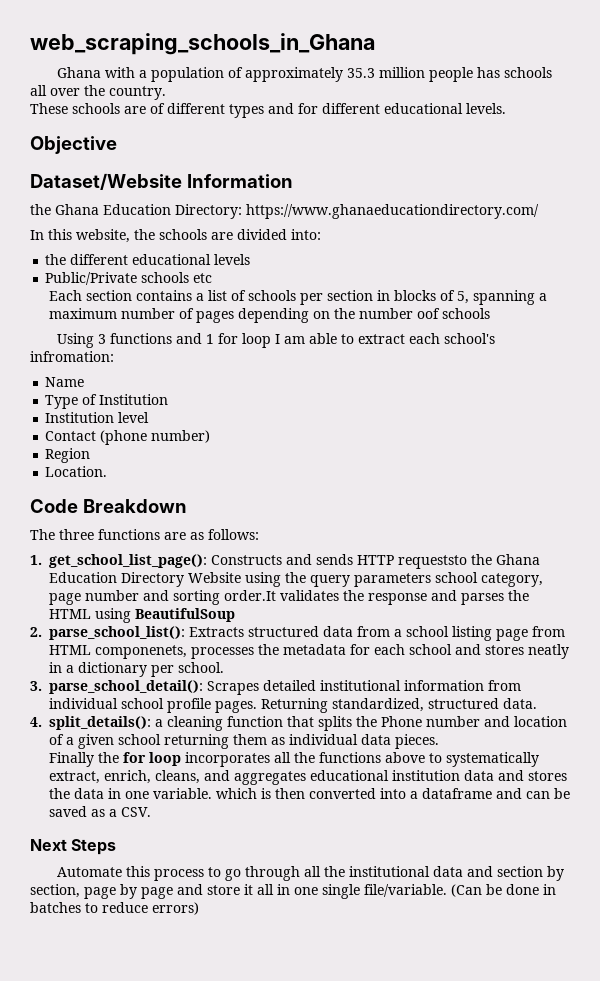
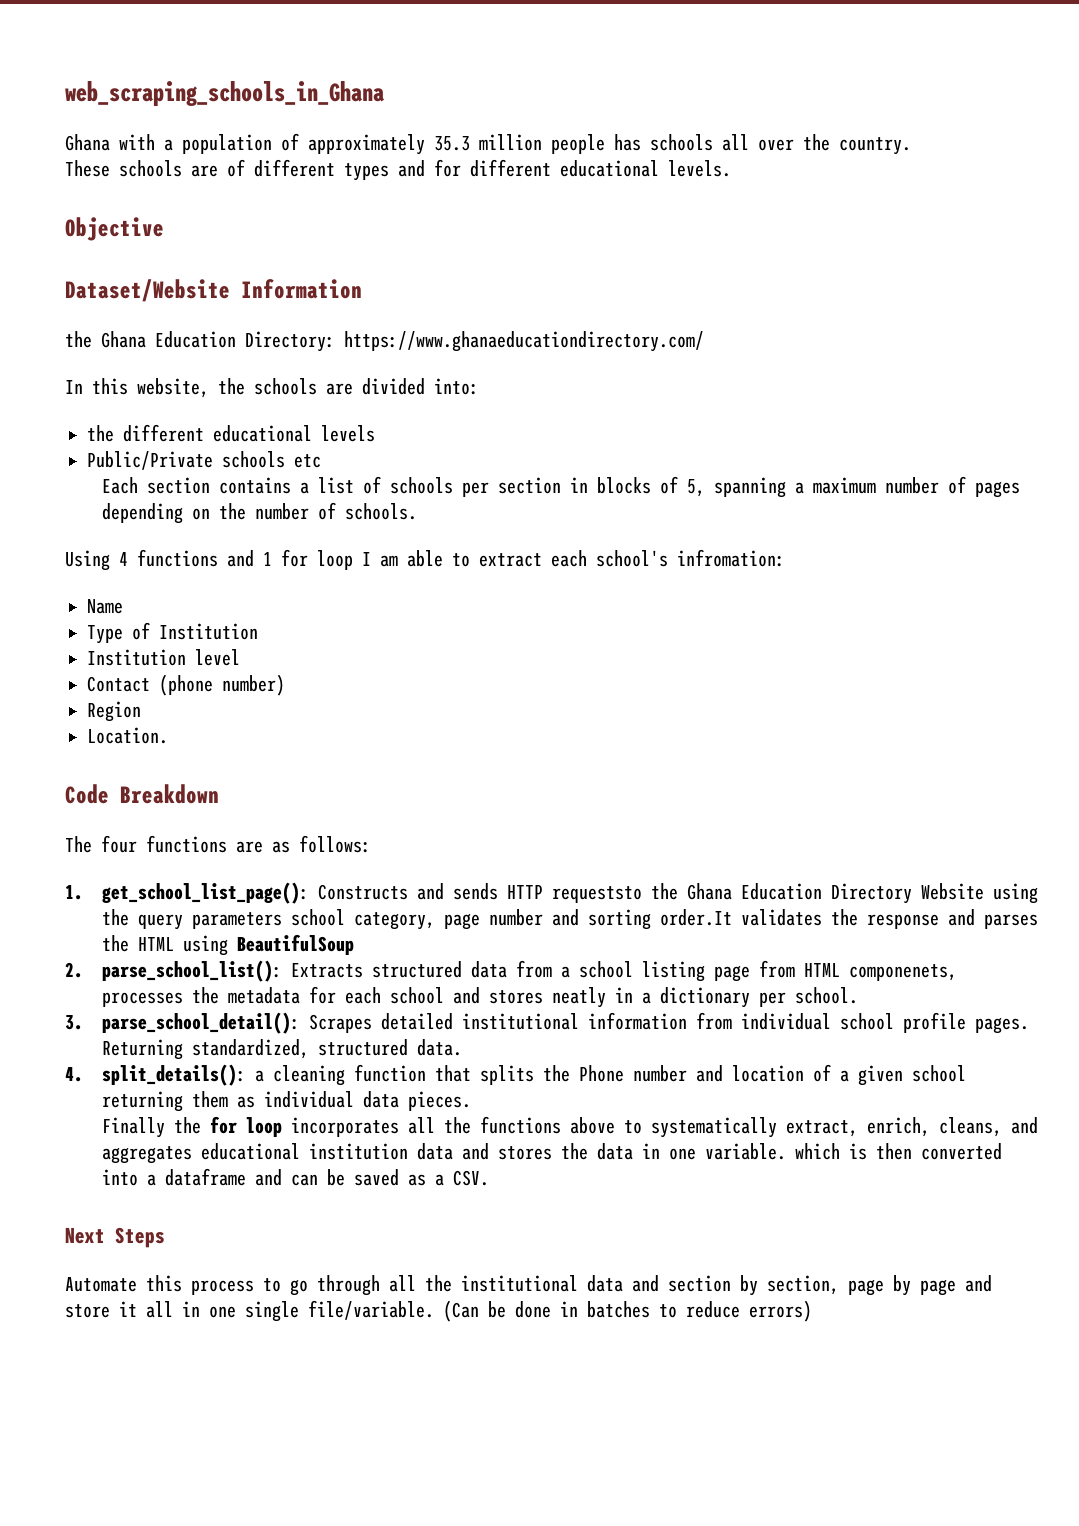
[416,308,490,319] oof schools -> [318,502,418,520] of schools.
[97,334,106,344] 3 -> [119,552,128,566] 4
[59,529,94,540] three -> [101,835,137,853] four

